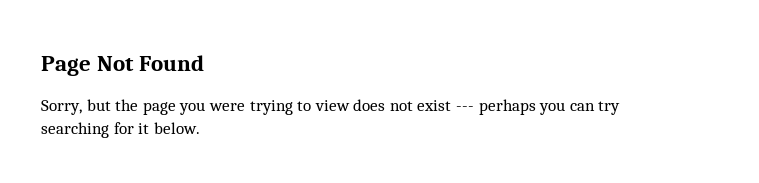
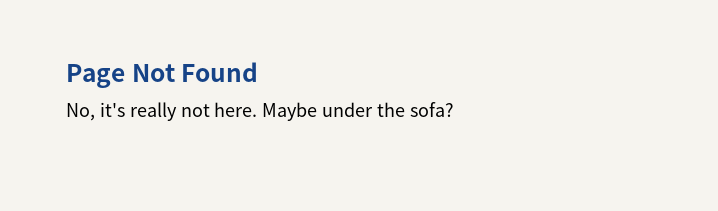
[41,99,621,115] [41,122,200,138] Sorry, but the page you were trying to view does not exist --- perhaps you can try searching for it below. -> [66,102,454,121] No, it's really not here. Maybe under the sofa?

